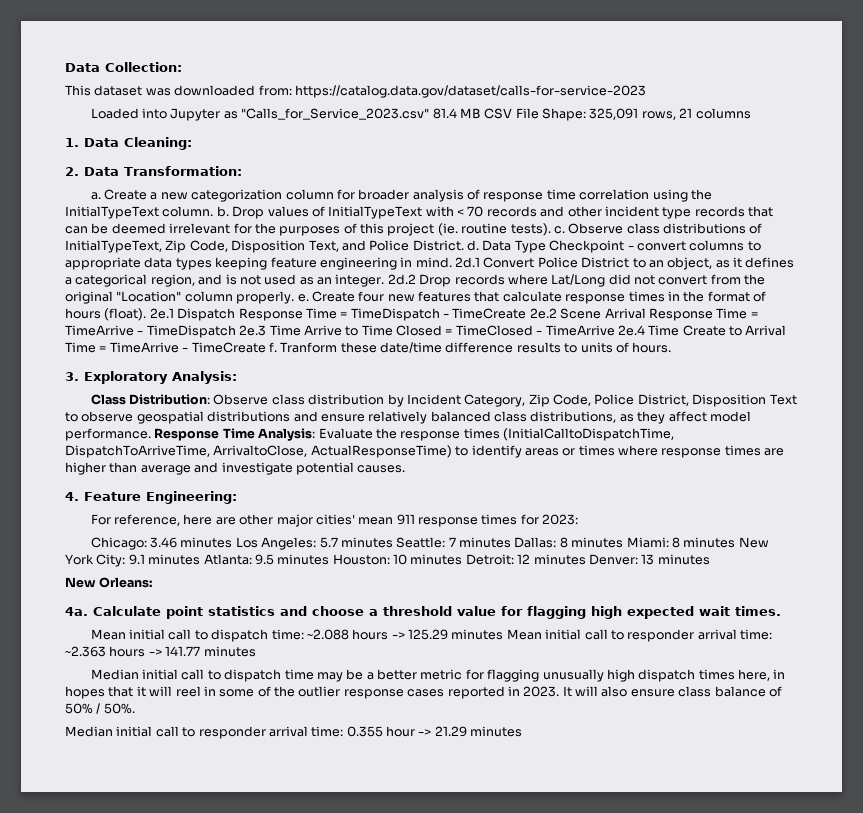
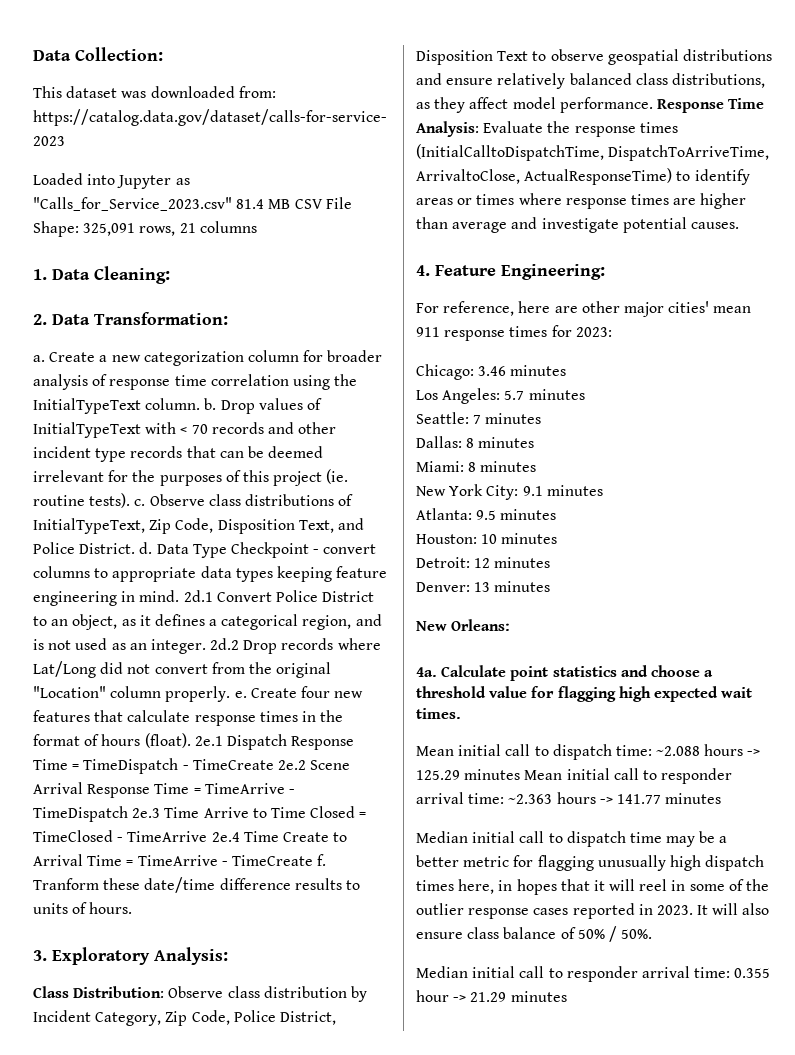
(233, 542) none -> (567, 370) //
(393, 542) none -> (585, 394) //
(512, 542) none -> (542, 418) //
(624, 542) none -> (535, 442) //
(736, 542) none -> (537, 466) //
(201, 559) none -> (603, 490) //
(330, 559) none -> (557, 514) //
(463, 559) none -> (558, 538) //
(586, 559) none -> (551, 562) //

